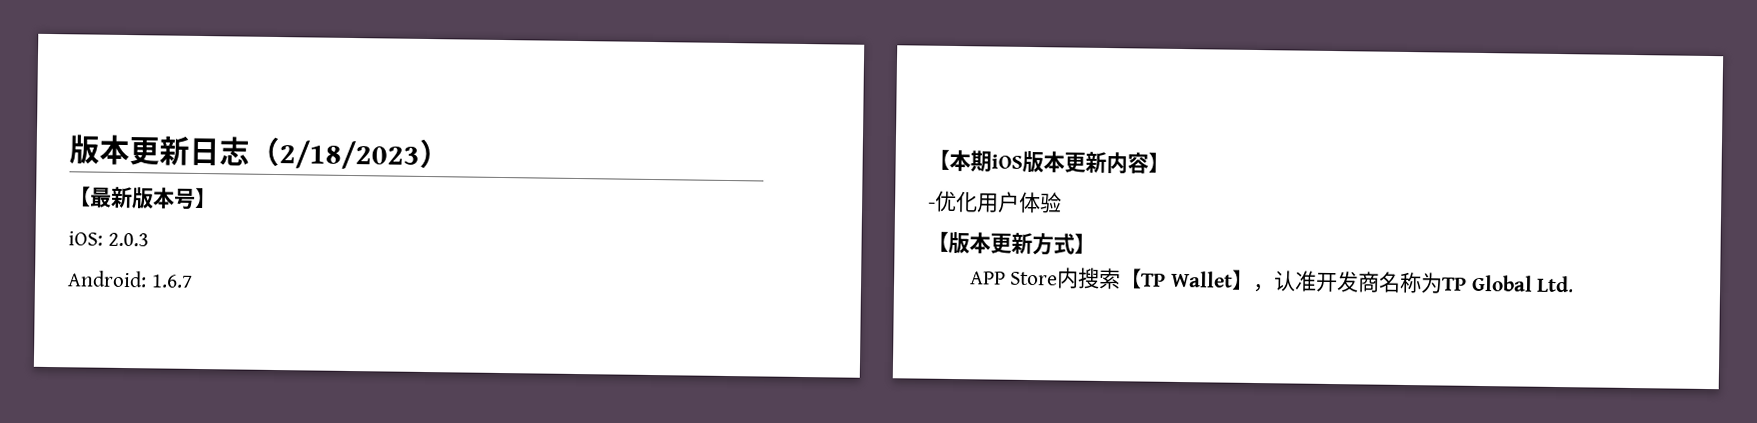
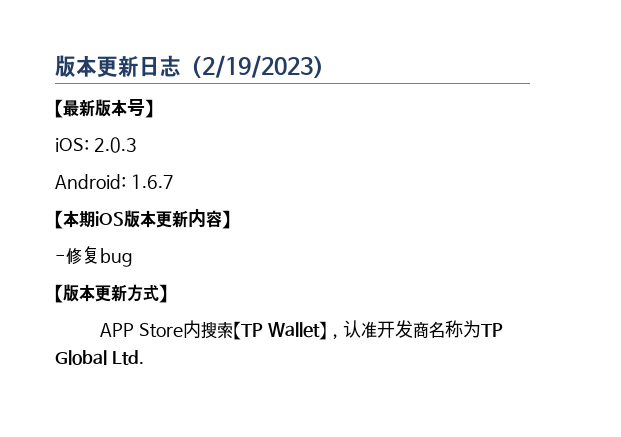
[279,140,420,170] 2/18/2023 -> [202,55,313,78] 2/19/2023
[935,190,1062,214] 优化用户体验 -> [66,246,133,267] 修复bug

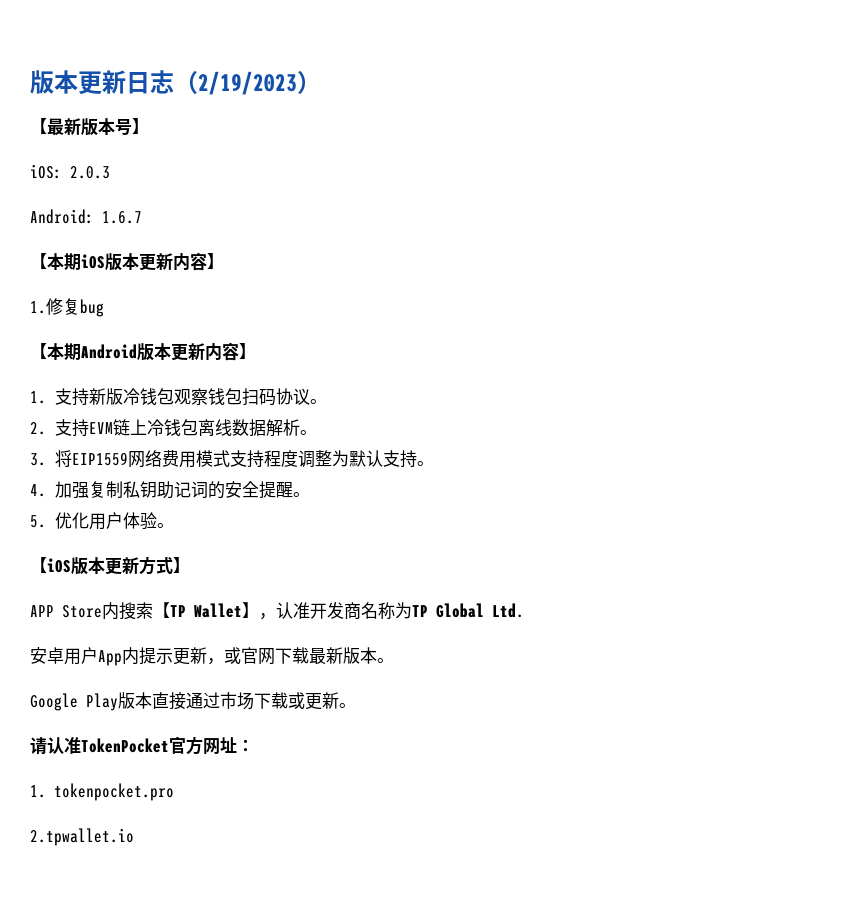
[55,255,66,262] - -> [30,301,46,314] 1.
(63, 293) none -> [47,342,256,361] [30,388,327,406] [30,419,317,437] [30,450,434,468] [30,481,310,499] [30,512,174,530] [30,557,71,574] 本期Android版本更新内容】 // 1.支持新版冷钱包观察钱包扫码协议。 // 2.支持EVM链上冷钱包离线数据解析。 // 3.将EIP1559网络费用模式支持程度调整为默认支持。 // 4.加强复制私钥助记词的安全提醒。 // 5.优化用户体验。 // 【iOS
(144, 357) none -> [30,647,394,666] [30,692,356,711] [30,736,254,755] [30,783,174,801] [30,828,134,846] // 安卓用户App内提示更新，或官网下载最新版本。 // Google Play版本直接通过市场下载或更新。 // 请认准TokenPocket官方网址： // 1. tokenpocket.pro // 2.tpwallet.io

